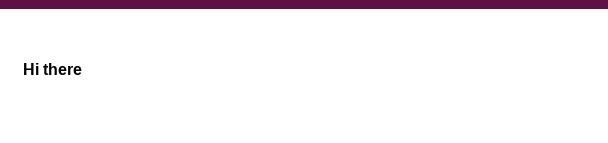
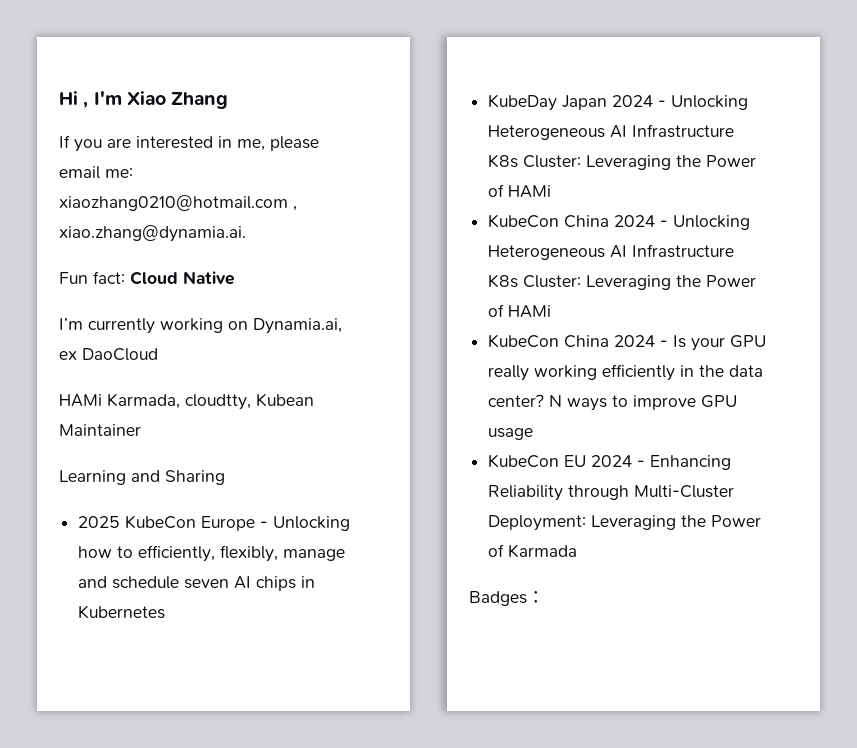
[43,63,83,75] there -> [83,91,229,109] [59,135,319,152] [59,166,133,179] [59,195,297,211] [59,225,246,242] [59,271,235,285] [59,318,342,334] [59,348,158,361] [59,393,314,410] [59,424,141,436] [59,470,225,485] [78,515,351,531] [78,545,346,562] [78,576,316,591] [78,605,166,619] [488,94,749,111] [488,124,735,140] [488,154,757,170] [488,184,552,198] [488,214,751,230] [488,244,735,260] [488,274,757,290] [488,304,552,318] [488,334,767,351] [488,364,764,381] [488,394,738,411] [488,428,534,440] [488,454,732,470] [488,485,735,501] [488,515,762,531] [488,544,578,558] [469,591,545,606] , I'm Xiao Zhang // If you are interested in me, please email me: xiaozhang0210@hotmail.com , xiao.zhang@dynamia.ai. // Fun fact: Cloud Native // I’m currently working on Dynamia.ai, ex DaoCloud // HAMi Karmada, cloudtty, Kubean Maintainer // Learning and Sharing // 2025 KubeCon Europe - Unlocking how to efficiently, flexibly, manage and schedule seven AI chips in Kubernetes // KubeDay Japan 2024 - Unlocking Heterogeneous AI Infrastructure K8s Cluster: Leveraging the Power of HAMi // KubeCon China 2024 - Unlocking Heterogeneous AI Infrastructure K8s Cluster: Leveraging the Power of HAMi // KubeCon China 2024 - Is your GPU really working efficiently in the data center? N ways to improve GPU usage // KubeCon EU 2024 - Enhancing Reliability through Multi-Cluster Deployment: Leveraging the Power of Karmada // Badges：

